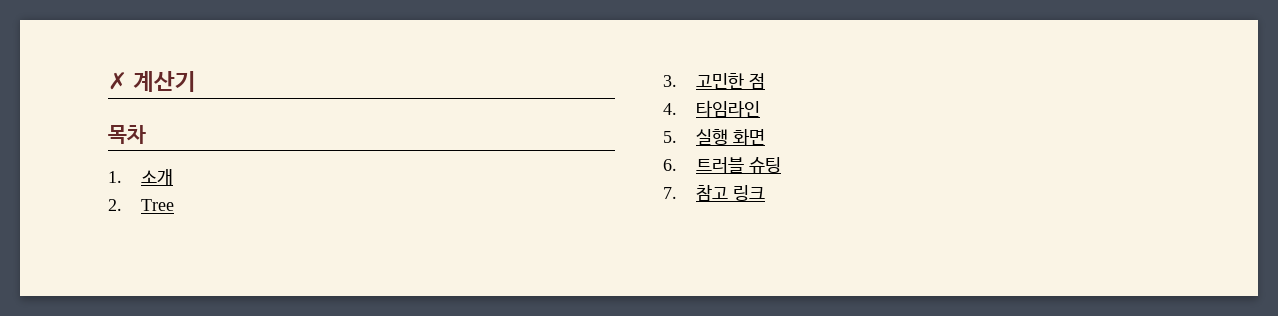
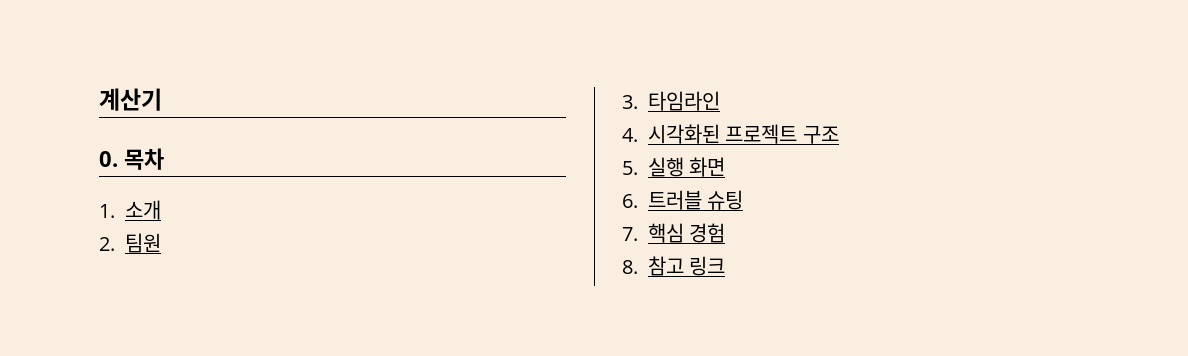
[108,72,127,90] ✗ -> (99, 99) none
(197, 81) none -> [99,151,118,167] 0.
[140,199,174,211] [663,73,765,89] [663,100,760,117] Tree // 3. 고민한 점 // 4. 타임라인 -> [125,233,161,253] [622,91,720,111] [622,124,839,144] 팀원 // 3. 타임라인 // 4. 시각화된 프로젝트 구조
(677, 193) none -> [648,223,726,243] [622,260,638,274] 핵심 경험 // 8.

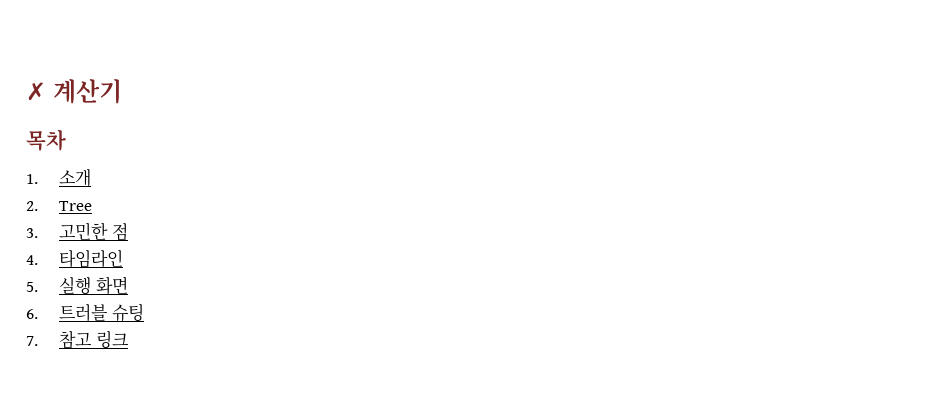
(99, 99) none -> [26,82,46,101] ✗
[99,151,118,167] 0. -> (122, 91) none
[125,233,161,253] [622,91,720,111] [622,124,839,144] 팀원 // 3. 타임라인 // 4. 시각화된 프로젝트 구조 -> [59,201,93,211] [26,222,128,241] [26,249,124,268] Tree // 3. 고민한 점 // 4. 타임라인
[648,223,726,243] [622,260,638,274] 핵심 경험 // 8. -> (38, 341) none

